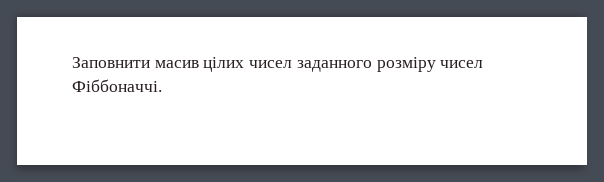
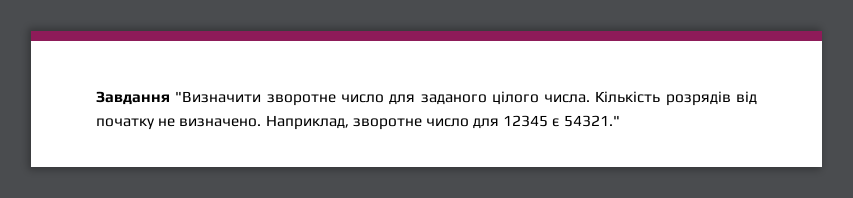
[72,57,484,72] [72,79,162,92] Заповнити масив цілих чисел заданного розміру чисел Фіббоначчі. -> [96,91,757,106] [96,115,620,130] Завдання "Визначити зворотне число для заданого цілого числа. Кількість розрядів від початку не визначено. Наприклад, зворотне число для 12345 є 54321."

